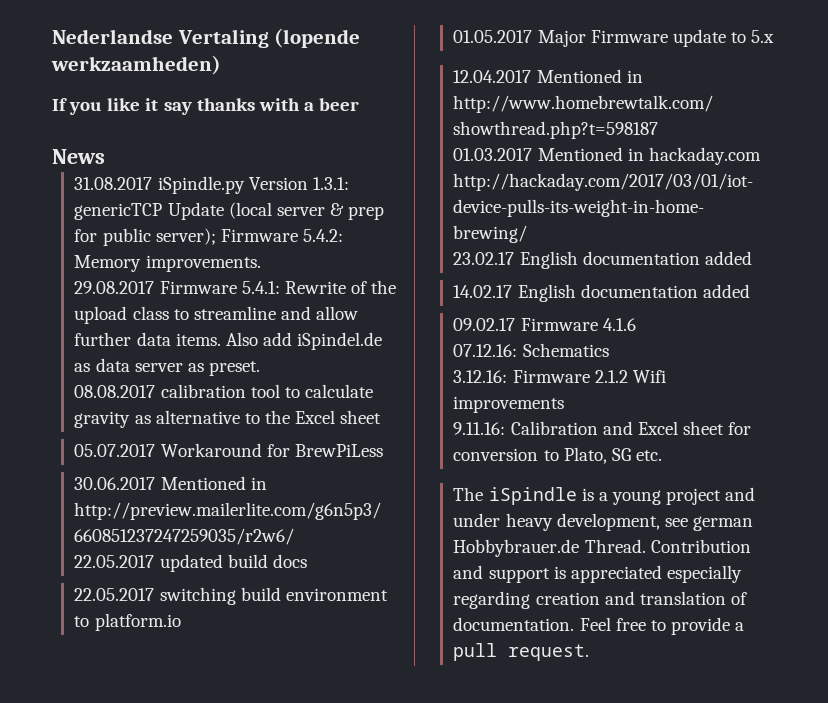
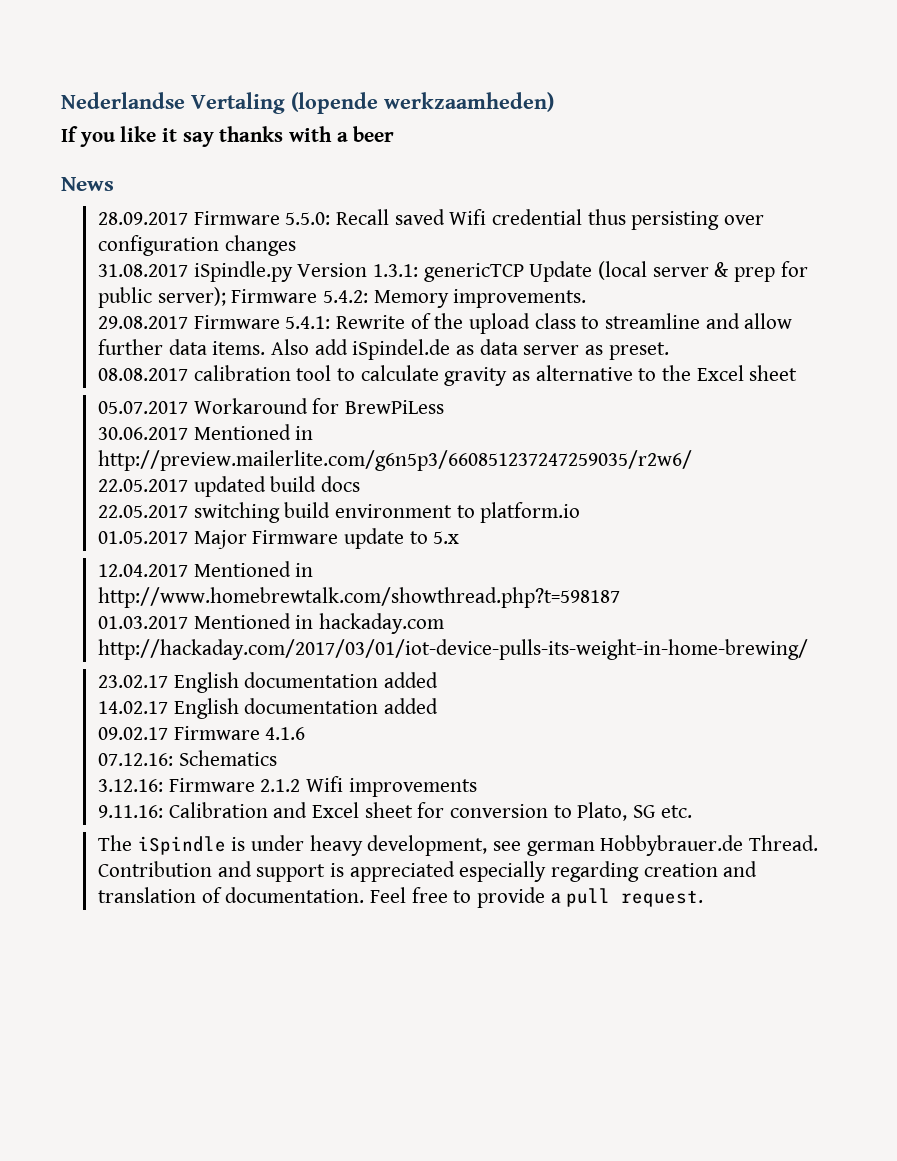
(105, 156) none -> [98,209,765,230] [98,235,296,256] // 28.09.2017 Firmware 5.5.0: Recall saved Wifi credential thus persisting over configuration changes
[598,487,756,505] a young project and -> (246, 844) none

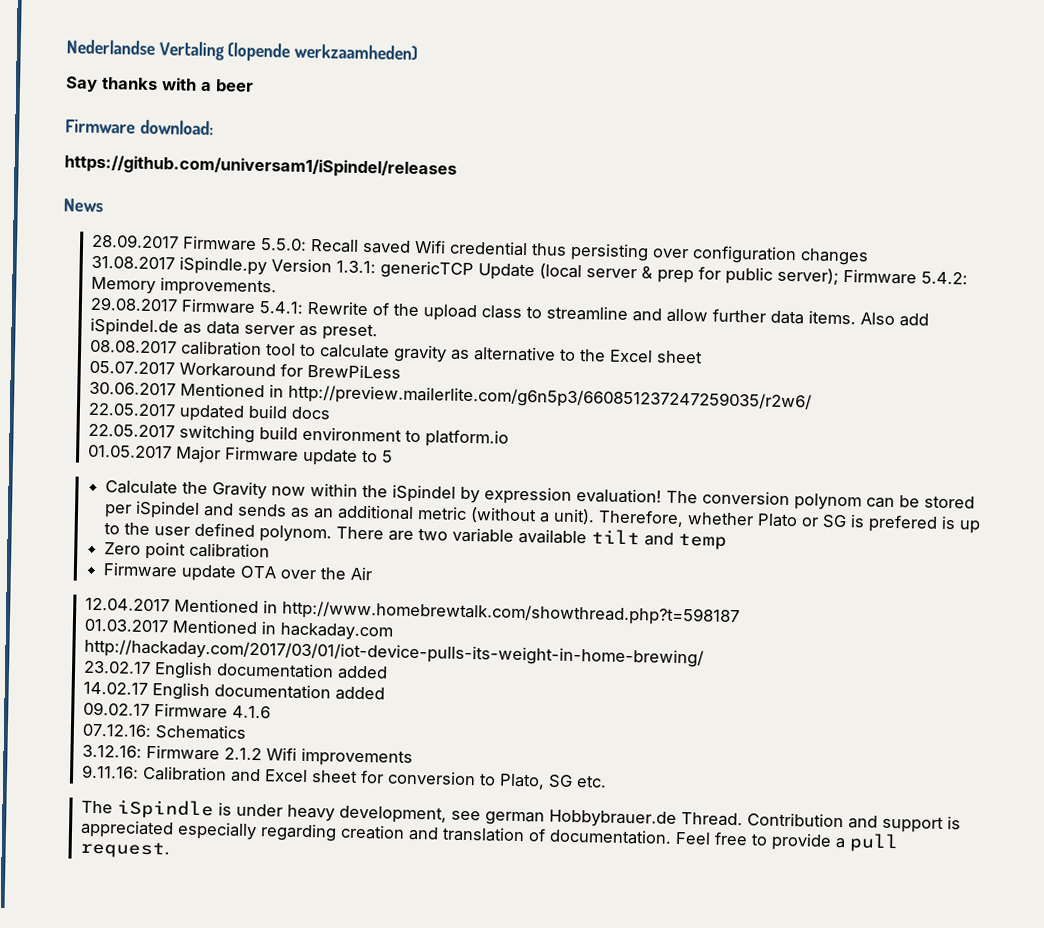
[61,126,214,147] If you like it say -> [65,76,98,92] Say
(395, 134) none -> [65,118,214,136] [64,154,457,179] // Firmware download: // https://github.com/universam1/iSpindel/releases
[433,531,460,544] 5.x -> [381,450,393,463] [104,480,975,511] [103,500,981,534] [103,522,727,550] [103,541,270,560] [102,562,373,582] 5 // Calculate the Gravity now within the iSpindel by expression evaluation! The conversion polynom can be stored per iSpindel and sends as an additional metric (without a unit). Therefore, whether Plato or SG is prefered is up to the user defined polynom. There are two variable available tilt and temp // Zero point calibration // Firmware update OTA over the Air

